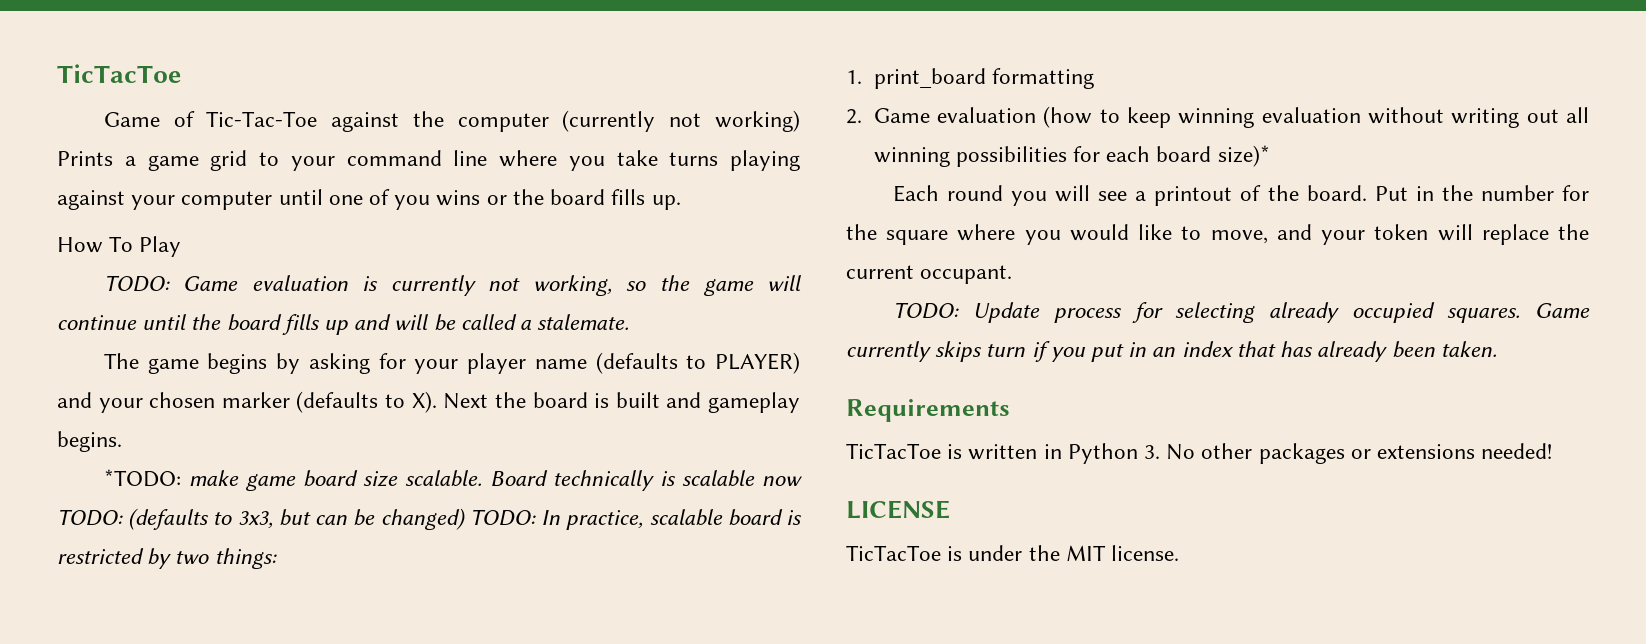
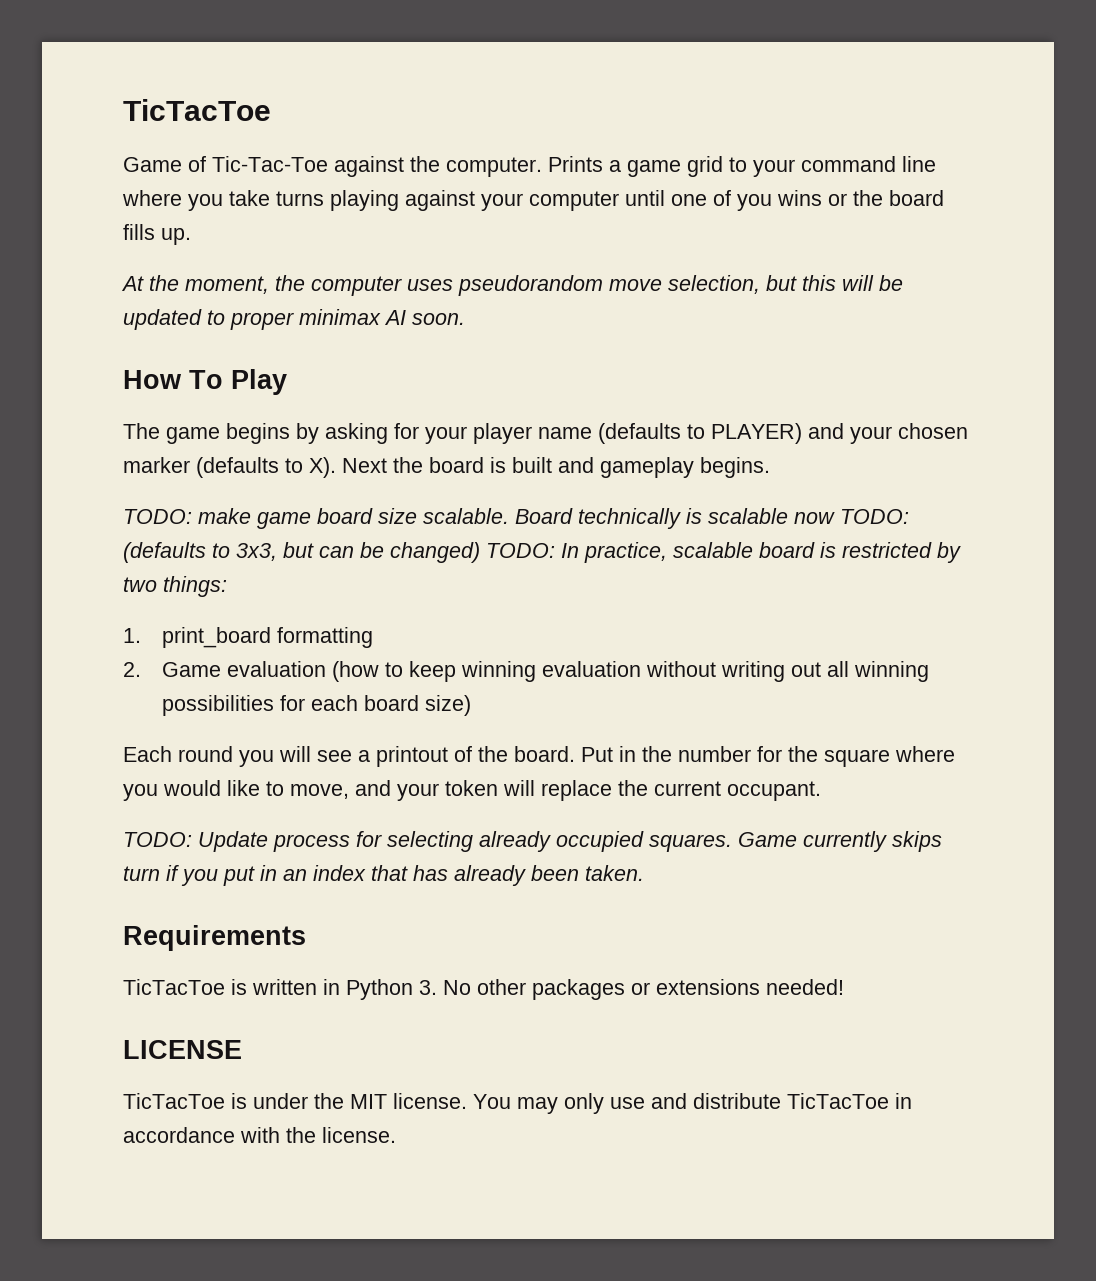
[457,110,800,132] computer (currently not working) -> [446,157,542,177] computer.
[57,236,182,257] [103,275,803,296] [57,314,630,335] How To Play // TODO: Game evaluation is currently not working, so the game will continue until the board fills up and will be called a stalemate. -> [121,275,903,296] [123,309,465,330] [123,369,287,395] At the moment, the computer uses pseudorandom move selection, but this will be updated to proper minimax AI soon. // How To Play
[103,469,181,487] *TODO: -> [123,509,192,524] TODO:
[1217,145,1270,167] size)* -> [425,695,472,716] size)
(1180, 553) none -> [473,1093,912,1114] [123,1127,396,1143] You may only use and distribute TicTacToe in accordance with the license.

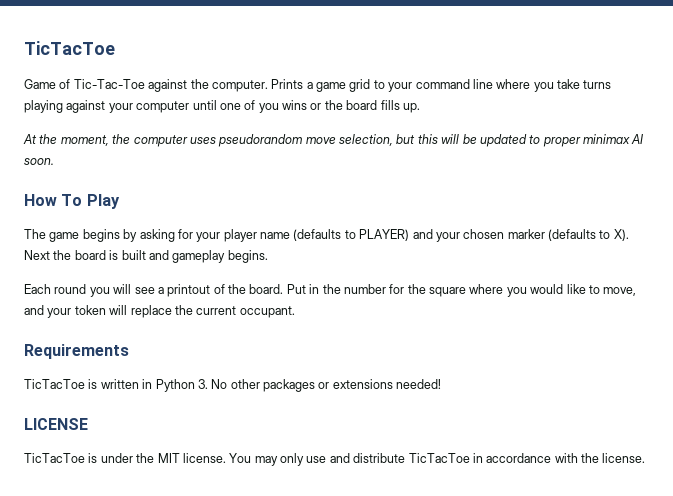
[123,508,909,529] [123,542,961,563] [123,576,227,597] [123,627,374,648] [123,661,930,682] [162,695,472,716] // TODO: make game board size scalable. Board technically is scalable now TODO: (defaults to 3x3, but can be changed) TODO: In practice, scalable board is restricted by two things: // 1. print_board formatting // 2. Game evaluation (how to keep winning evaluation without writing out all winning possibilities for each board size) -> (268, 256) none
[123,831,942,852] [123,865,644,886] // TODO: Update process for selecting already occupied squares. Game currently skips turn if you put in an index that has already been taken. -> (295, 312) none

